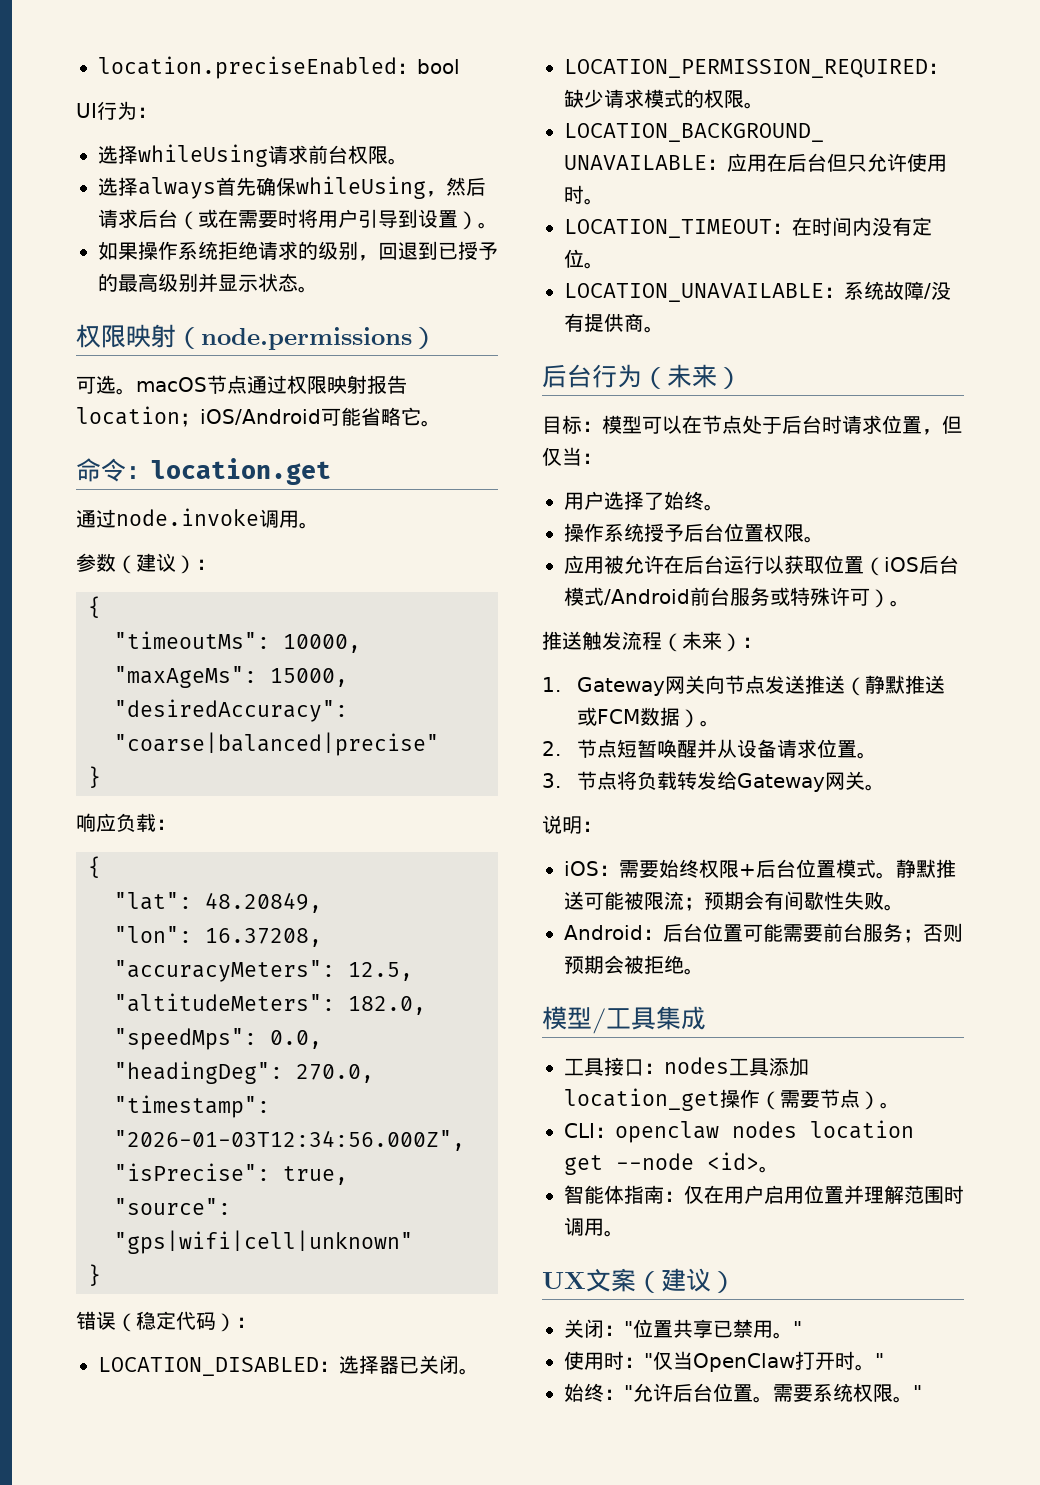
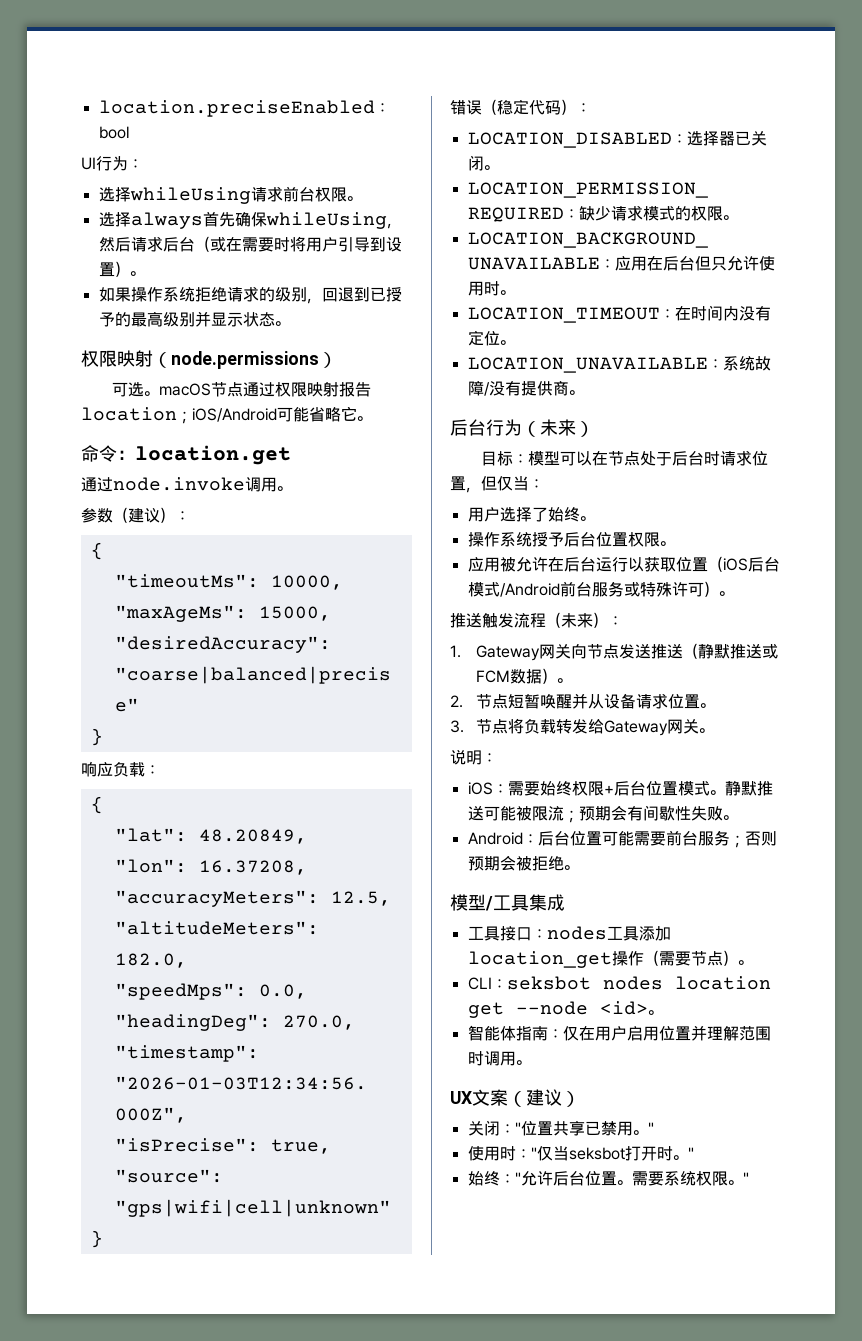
[615,1121,719,1143] openclaw -> [506,976,591,990] seksbot
[693,1353,795,1372] OpenClaw -> [568,1147,625,1160] seksbot

